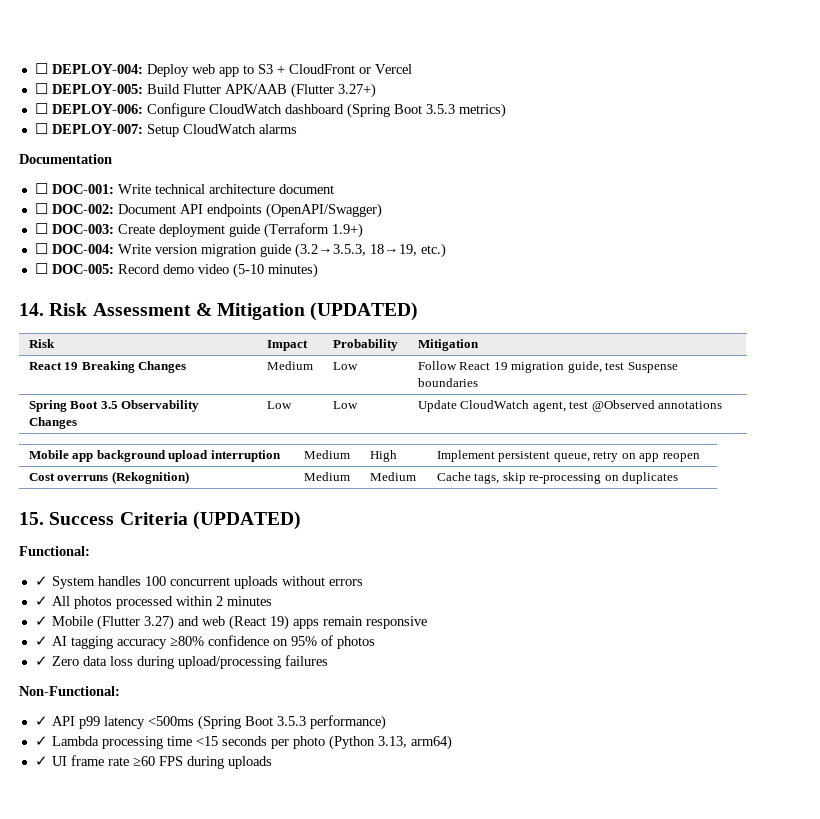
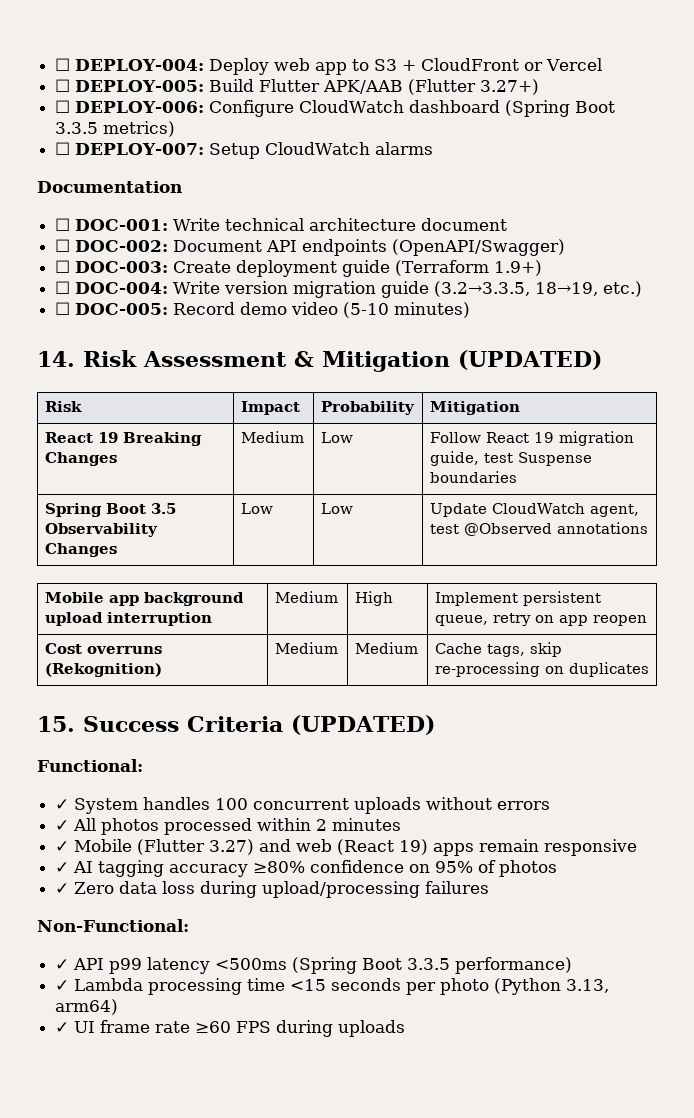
[425,104,455,114] 3.5.3 -> [55,122,99,134] 3.3.5
[294,243,366,258] (3.2→3.5.3, -> [434,281,531,297] (3.2→3.3.5,
[276,716,306,726] 3.5.3 -> [407,958,451,970] 3.3.5

